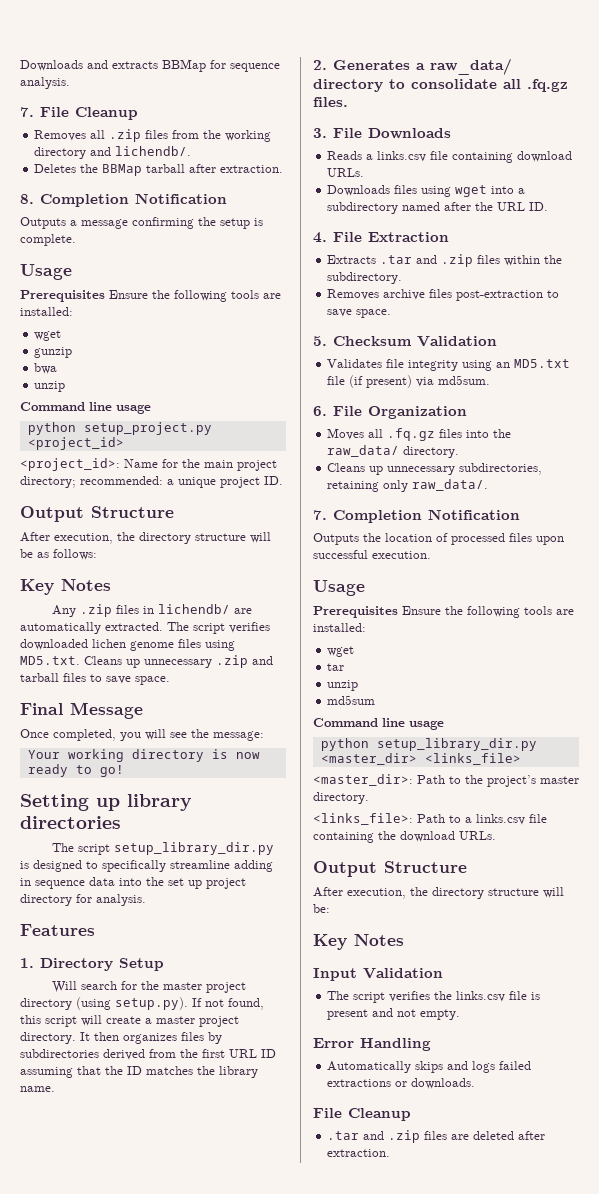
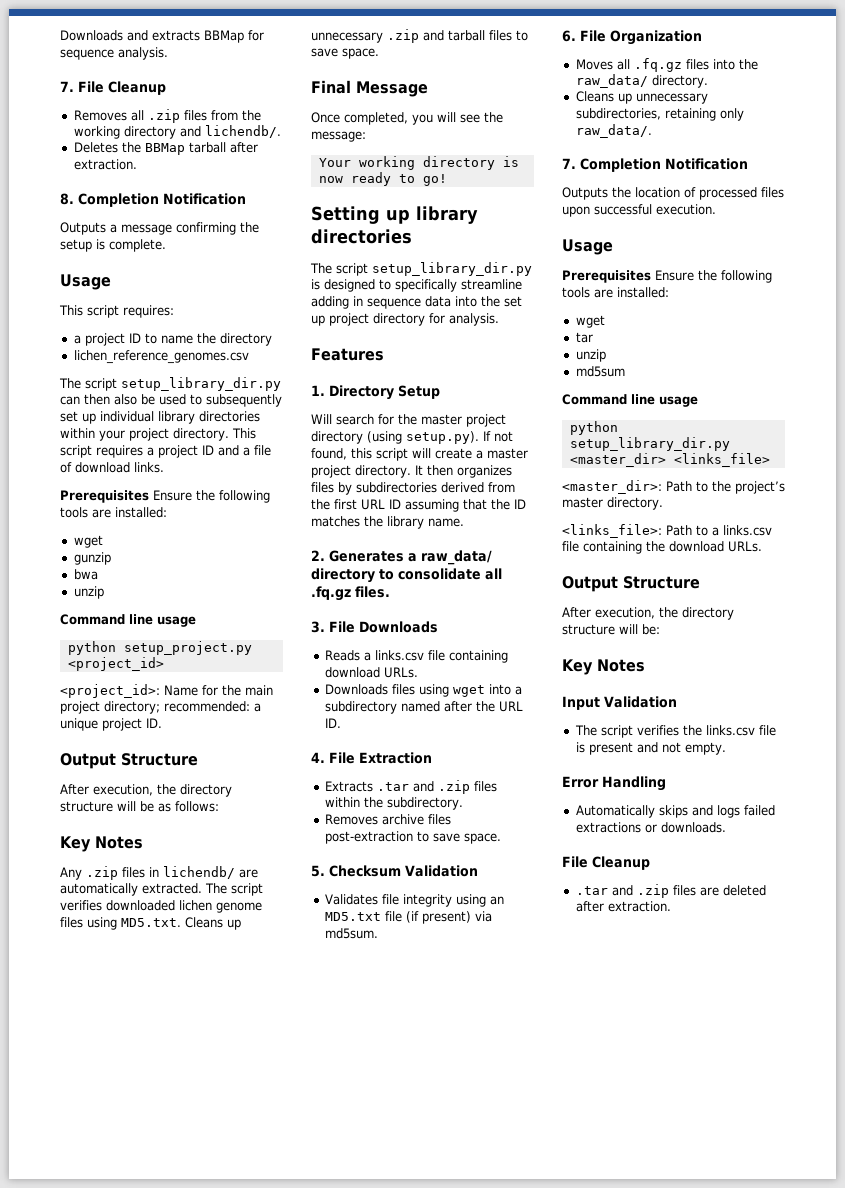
(72, 272) none -> [59,305,174,318] [73,333,272,346] [73,350,249,364] [59,377,281,391] [60,394,282,407] [60,411,260,424] [60,428,256,441] [60,445,271,458] [60,462,164,473] // This script requires: // a project ID to name the directory // lichen_reference_genomes.csv // The script setup_library_dir.py can then also be used to subsequently set up individual library directories within your project directory. This script requires a project ID and a file of download links.

